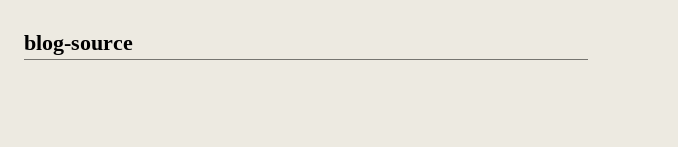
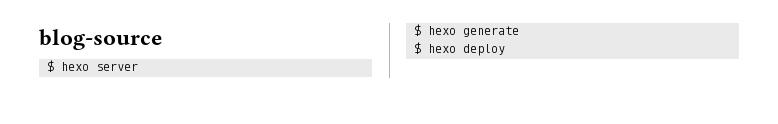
(133, 45) none -> [47,60,139,72] [414,24,520,37] [414,42,506,56] // $ hexo server // $ hexo generate // $ hexo deploy

